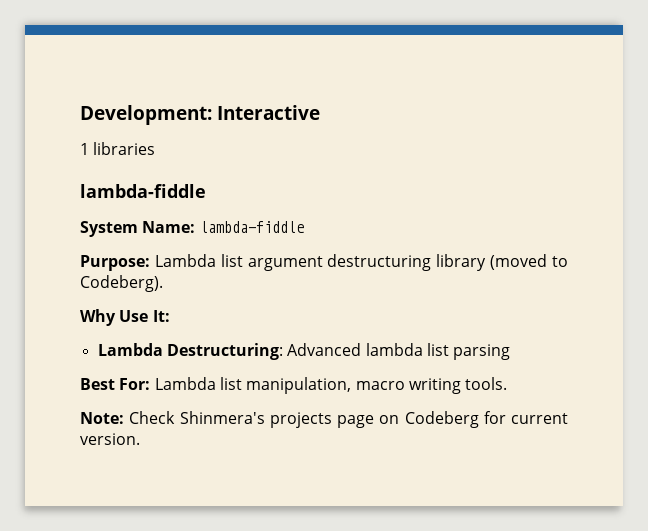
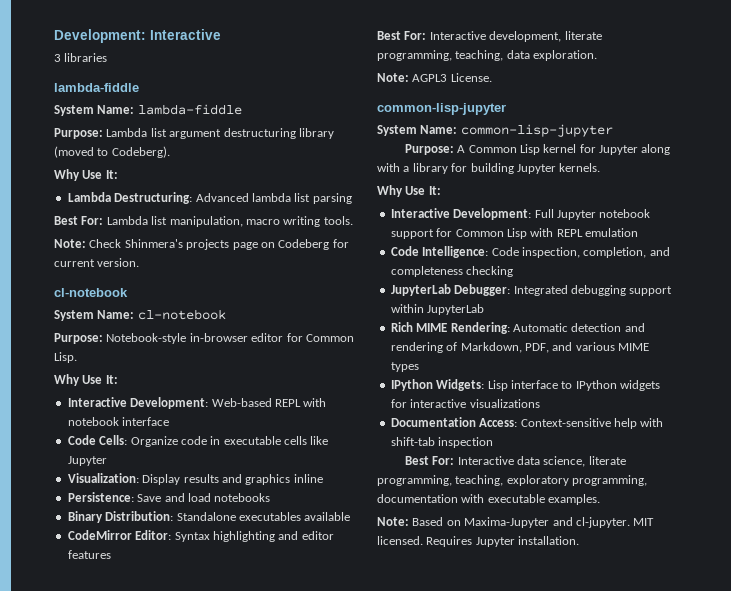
[80,143,89,155] 1 -> [54,54,61,62] 3
(140, 439) none -> [54,288,128,297] [54,309,226,321] [54,333,354,344] [54,352,77,363] [54,374,118,386] [67,397,327,409] [67,417,170,426] [67,435,329,447] [67,456,107,466] [67,473,323,485] [67,492,271,502] [67,511,351,523] [67,530,334,542] [67,550,111,559] [377,31,602,42] [377,50,598,61] [377,73,492,82] [377,103,506,115] [377,124,613,137] [404,144,671,155] [377,163,601,174] [377,185,441,197] [390,208,651,220] [390,228,638,239] [390,246,670,258] [390,266,514,277] [390,284,673,296] [390,304,485,315] [390,322,645,334] [390,342,649,353] [390,362,419,372] [390,379,660,391] [390,399,540,408] [390,417,664,429] [390,437,494,448] [404,456,626,467] [377,475,648,486] [377,494,601,505] [377,517,655,528] [377,536,580,547] // cl-notebook // System Name: cl-notebook // Purpose: Notebook-style in-browser editor for Common Lisp. // Why Use It: // Interactive Development: Web-based REPL with notebook interface // Code Cells: Organize code in executable cells like Jupyter // Visualization: Display results and graphics inline // Persistence: Save and load notebooks // Binary Distribution: Standalone executables available // CodeMirror Editor: Syntax highlighting and editor features // Best For: Interactive development, literate programming, teaching, data exploration. // Note: AGPL3 License. // common-lisp-jupyter // System Name: common-lisp-jupyter // Purpose: A Common Lisp kernel for Jupyter along with a library for building Jupyter kernels. // Why Use It: // Interactive Development: Full Jupyter notebook support for Common Lisp with REPL emulation // Code Intelligence: Code inspection, completion, and completeness checking // JupyterLab Debugger: Integrated debugging support within JupyterLab // Rich MIME Rendering: Automatic detection and rendering of Markdown, PDF, and various MIME types // IPython Widgets: Lisp interface to IPython widgets for interactive visualizations // Documentation Access: Context-sensitive help with shift-tab inspection // Best For: Interactive data science, literate programming, teaching, exploratory programming, documentation with executable examples. // Note: Based on Maxima-Jupyter and cl-jupyter. MIT licensed. Requires Jupyter installation.

